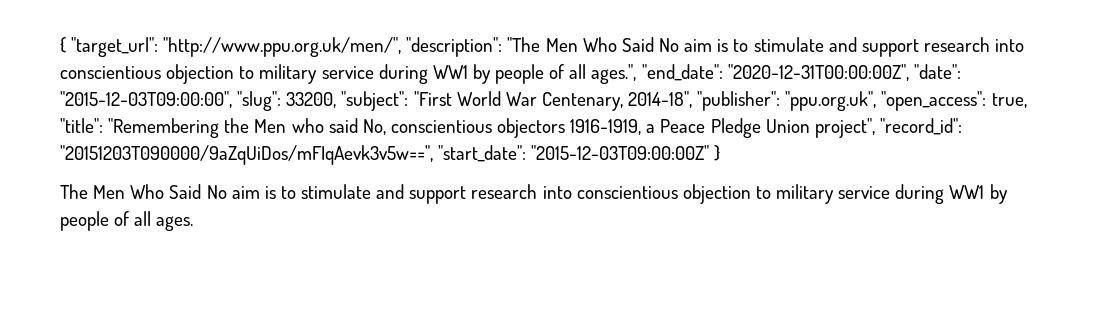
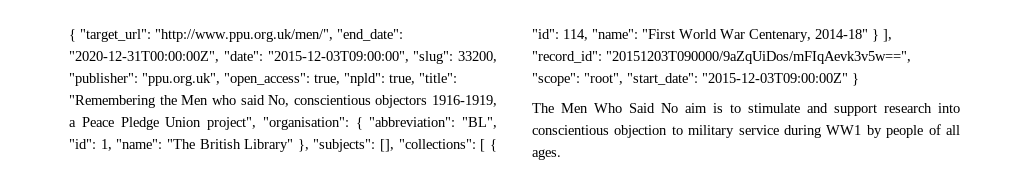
[406,37,1025,57] [60,64,637,84] "description": "The Men Who Said No aim is to stimulate and support research into conscientious objection to military service during WW1 by people of all ages.", -> (333, 35) none
[341,91,692,111] "subject": "First World War Centenary, 2014-18", -> (497, 57) none
(1027, 100) none -> [344,73,415,86] "npld": true,
[879,118,962,135] [60,145,433,165] "record_id": "20151203T090000/9aZqUiDos/mFIqAevk3v5w==", -> [262,117,497,130] [69,139,497,152] [532,29,892,42] [532,51,911,64] [532,73,623,86] "organisation": { "abbreviation": "BL", "id": 1, "name": "The British Library" }, "subjects": [], "collections": [ { "id": 114, "name": "First World War Centenary, 2014-18" } ], "record_id": "20151203T090000/9aZqUiDos/mFIqAevk3v5w==", "scope": "root",

